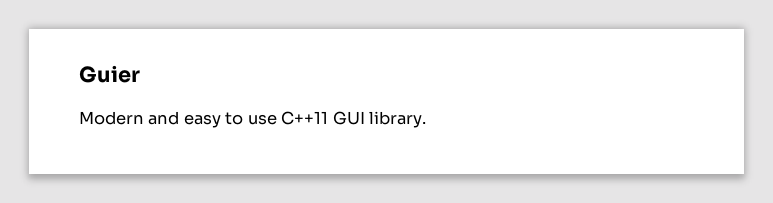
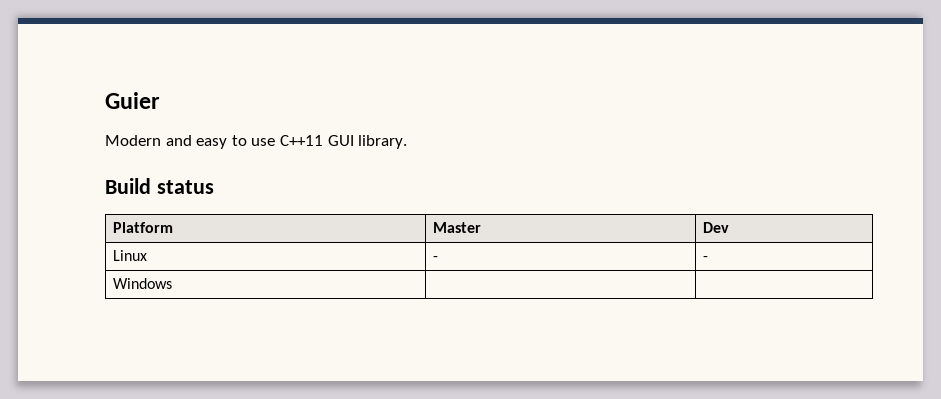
(427, 119) none -> [105,178,214,194] [112,222,173,233] [432,222,481,233] [702,222,729,233] [112,250,147,261] [432,256,438,261] [702,256,708,261] [112,278,172,289] // Build status // Platform | Master | Dev // Linux | - | - // Windows | |

